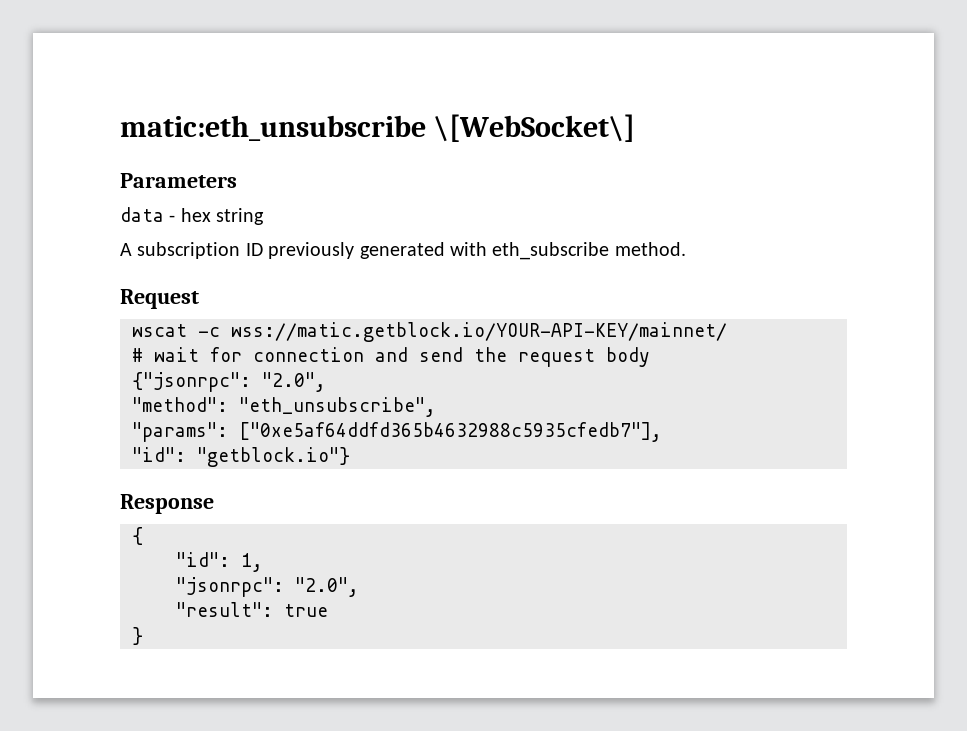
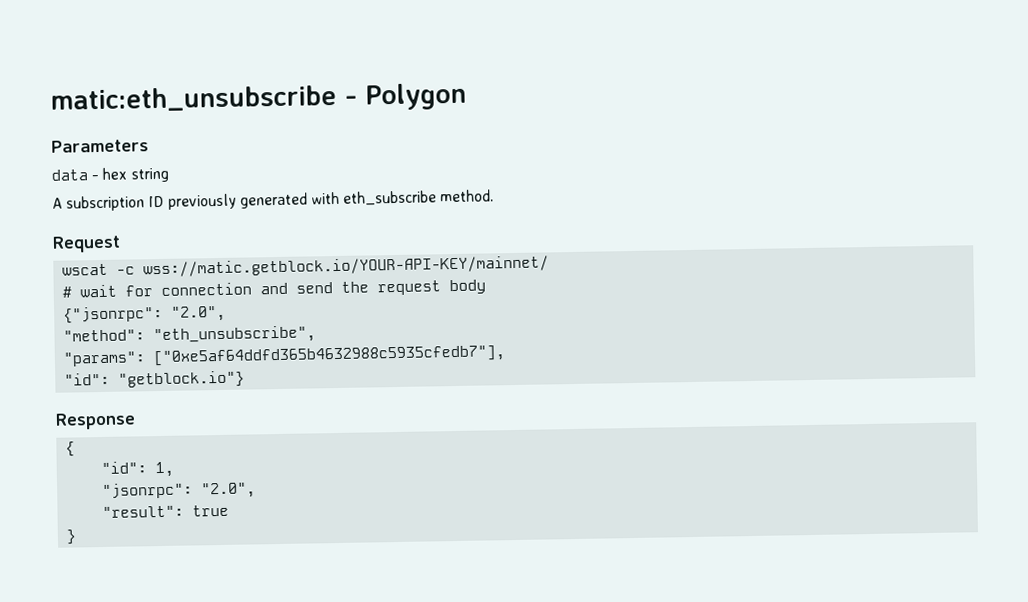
[434,114,636,142] \[WebSocket\] -> [344,82,467,111] - Polygon

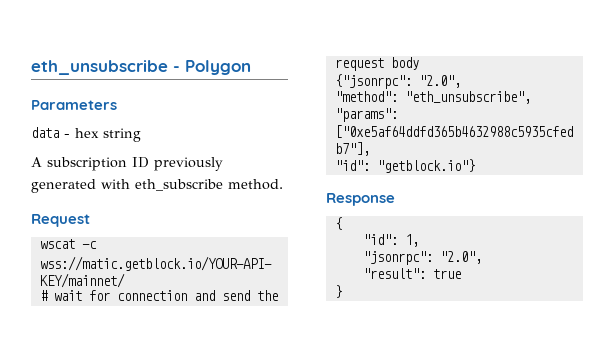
[50,84,337,113] matic:eth_unsubscribe -> [31,60,168,75] eth_unsubscribe

